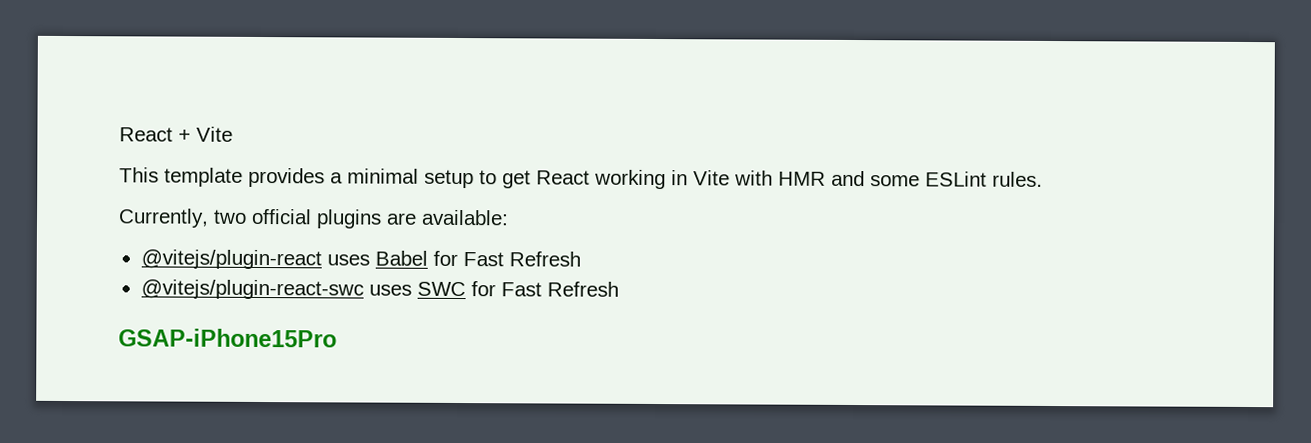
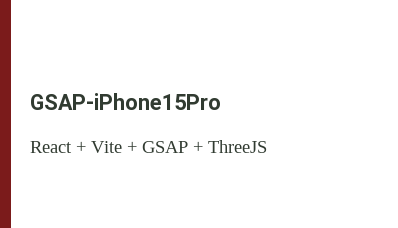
(119, 134) none -> [30,93,221,110] GSAP-iPhone15Pro //
[119,167,1043,190] [118,208,509,229] [140,249,581,270] [140,279,619,300] [118,328,337,348] // This template provides a minimal setup to get React working in Vite with HMR and some ESLint rules. // Currently, two official plugins are available: // @vitejs/plugin-react uses Babel for Fast Refresh // @vitejs/plugin-react-swc uses SWC for Fast Refresh // GSAP-iPhone15Pro -> [127,140,267,153] + GSAP + ThreeJS

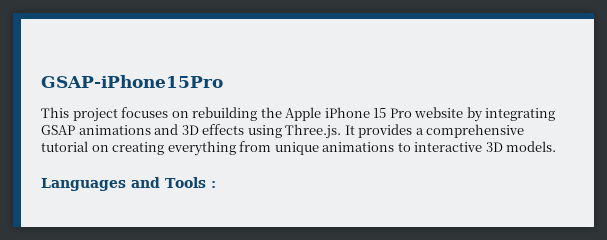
[30,140,267,153] React + Vite + GSAP + ThreeJS -> [41,107,556,122] [41,124,525,139] [41,141,557,156] [41,177,216,191] This project focuses on rebuilding the Apple iPhone 15 Pro website by integrating GSAP animations and 3D effects using Three.js. It provides a comprehensive tutorial on creating everything from unique animations to interactive 3D models. // Languages and Tools :

